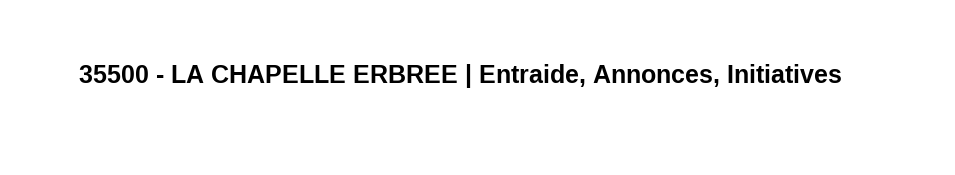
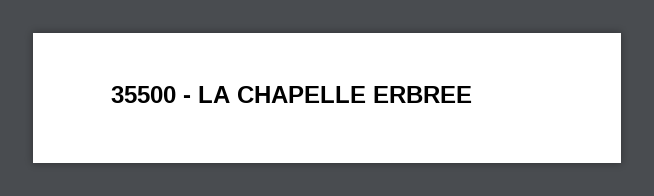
[465,64,842,88] | Entraide, Annonces, Initiatives -> (472, 94) none

